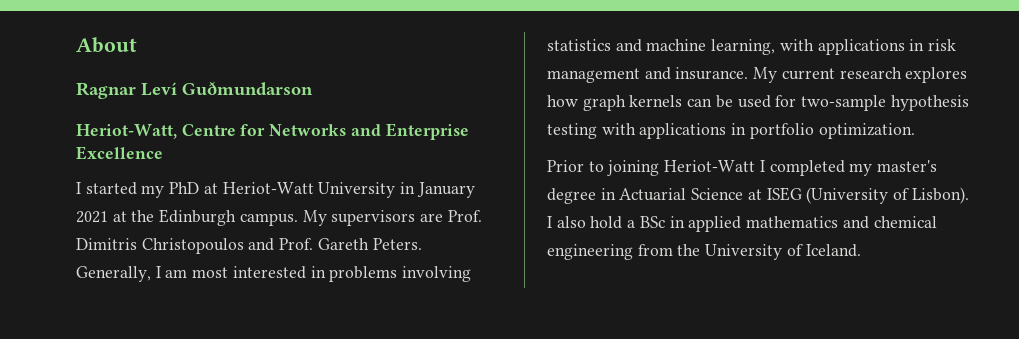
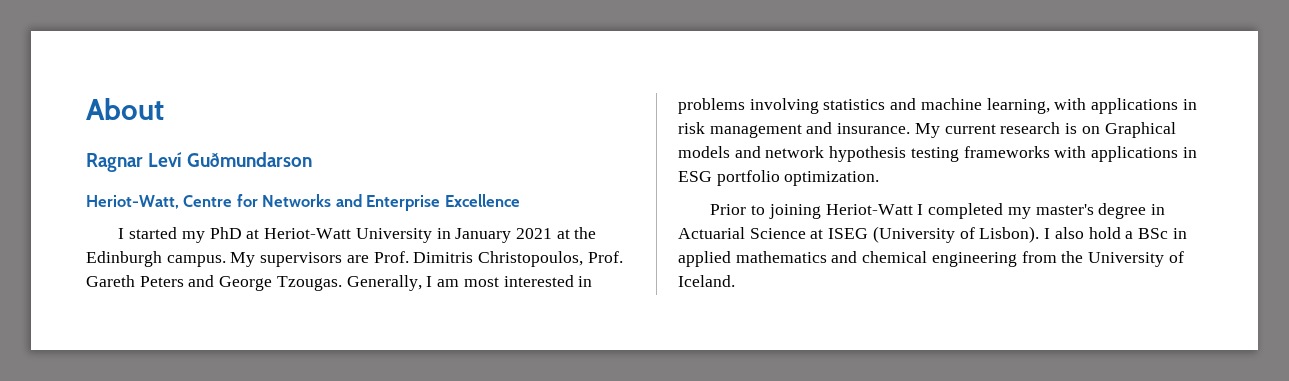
[141,238,422,254] Christopoulos and Prof. Gareth Peters. -> [478,251,623,267] [86,275,342,291] Christopoulos, Prof. Gareth Peters and George Tzougas.
[905,67,968,83] [547,95,887,111] explores how graph kernels can be used for two-sample -> [1065,122,1176,138] [678,146,825,158] is on Graphical models and network
[601,123,747,139] with applications in -> [963,146,1197,162] [678,171,712,182] frameworks with applications in ESG

